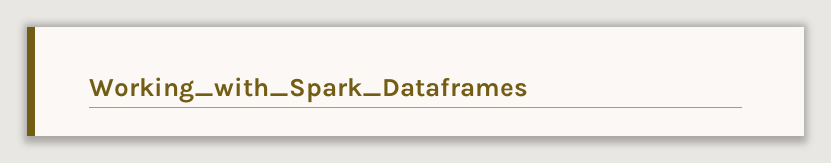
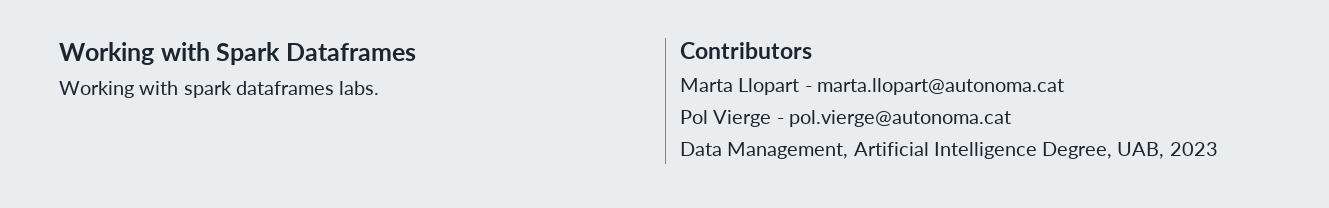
[89,77,528,103] Working_with_Spark_Dataframes -> [59,42,416,65] [59,81,380,98] [680,42,812,59] [680,78,1064,95] [680,110,1011,127] [680,142,1218,159] Working with Spark Dataframes // Working with spark dataframes labs. // Contributors // Marta Llopart - marta.llopart@autonoma.cat // Pol Vierge - pol.vierge@autonoma.cat // Data Management, Artificial Intelligence Degree, UAB, 2023

